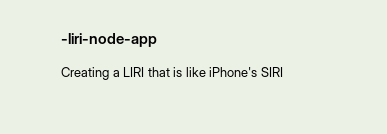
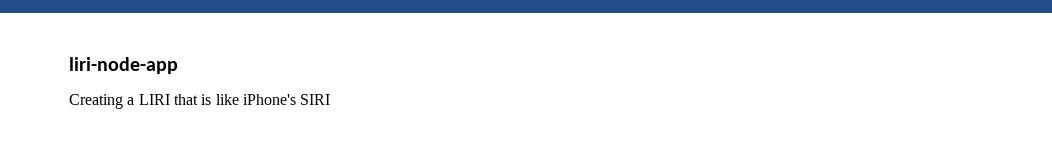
[61,33,157,47] -liri-node-app -> [69,57,178,74] liri-node-app

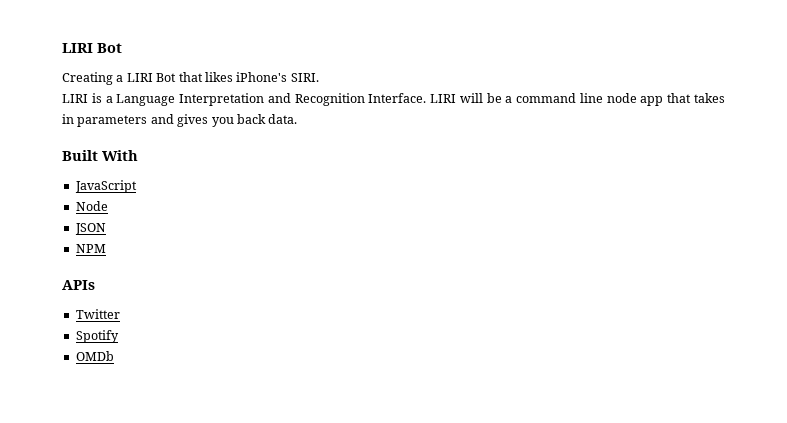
[69,57,178,74] liri-node-app -> [62,43,122,53] LIRI Bot
[173,94,331,105] that is like iPhone's SIRI -> [156,72,319,82] [62,93,725,106] [62,114,298,127] [62,150,138,161] [74,180,137,193] [75,201,108,211] [74,223,106,235] [75,244,106,253] [62,280,95,290] [75,309,120,319] [75,330,119,343] [75,351,114,361] Bot that likes iPhone's SIRI. // LIRI is a Language Interpretation and Recognition Interface. LIRI will be a command line node app that takes in parameters and gives you back data. // Built With // JavaScript // Node // JSON // NPM // APIs // Twitter // Spotify // OMDb

